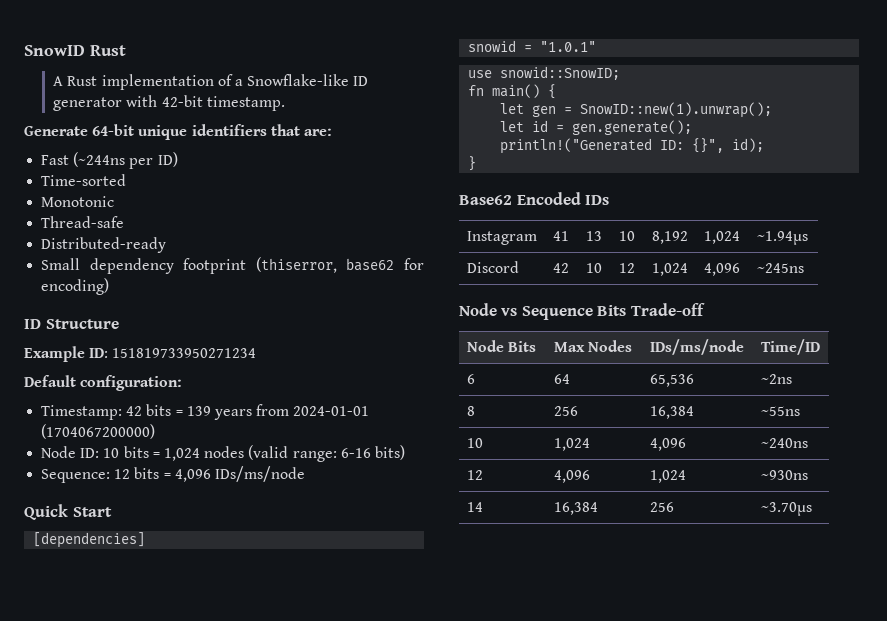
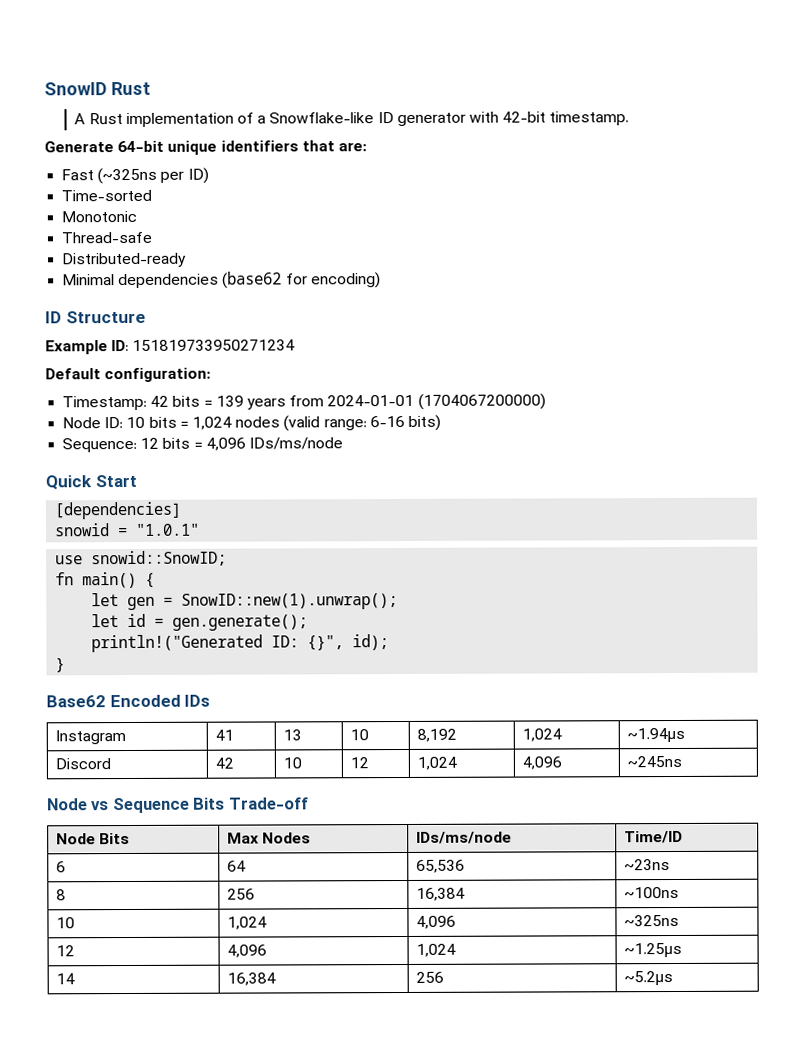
[73,152,126,167] (~244ns -> [97,167,158,185] (~325ns
[41,257,395,274] Small dependency footprint (thiserror, base62 -> [62,271,283,289] Minimal dependencies (base62
[760,374,792,384] ~2ns -> [624,859,671,871] ~23ns
[760,406,800,416] ~55ns -> [624,886,680,899] ~100ns
[760,438,808,448] ~240ns -> [624,914,680,927] ~325ns
[760,470,808,480] ~930ns -> [624,942,683,958] ~1.25µs
[760,502,812,516] ~3.70µs -> [624,971,674,986] ~5.2µs

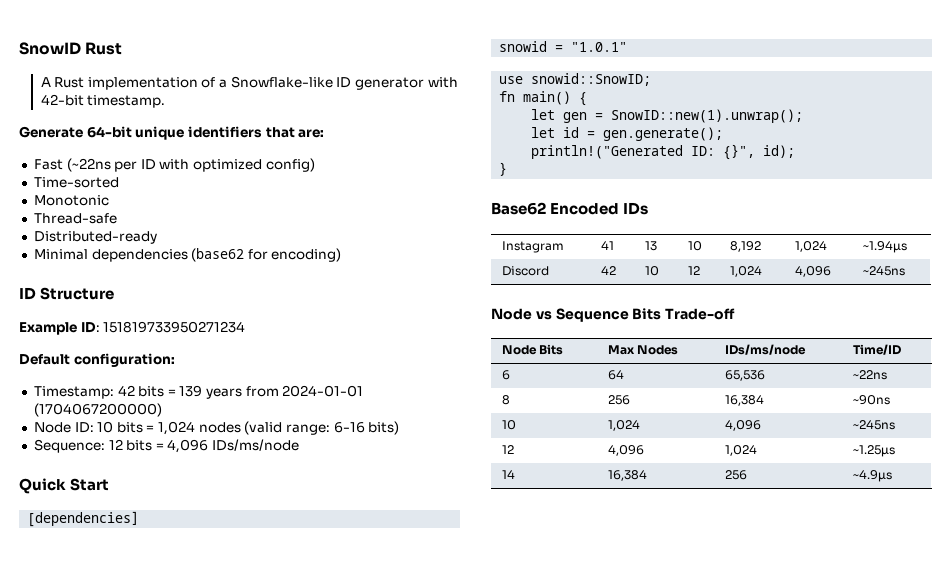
[97,167,209,185] (~325ns per ID) -> [66,158,315,172] (~22ns per ID with optimized config)
[624,859,671,871] ~23ns -> [852,370,887,380] ~22ns
[624,886,680,899] ~100ns -> [852,395,890,405] ~90ns
[624,914,680,927] ~325ns -> [852,420,895,430] ~245ns
[624,971,674,986] ~5.2µs -> [852,470,892,482] ~4.9µs

